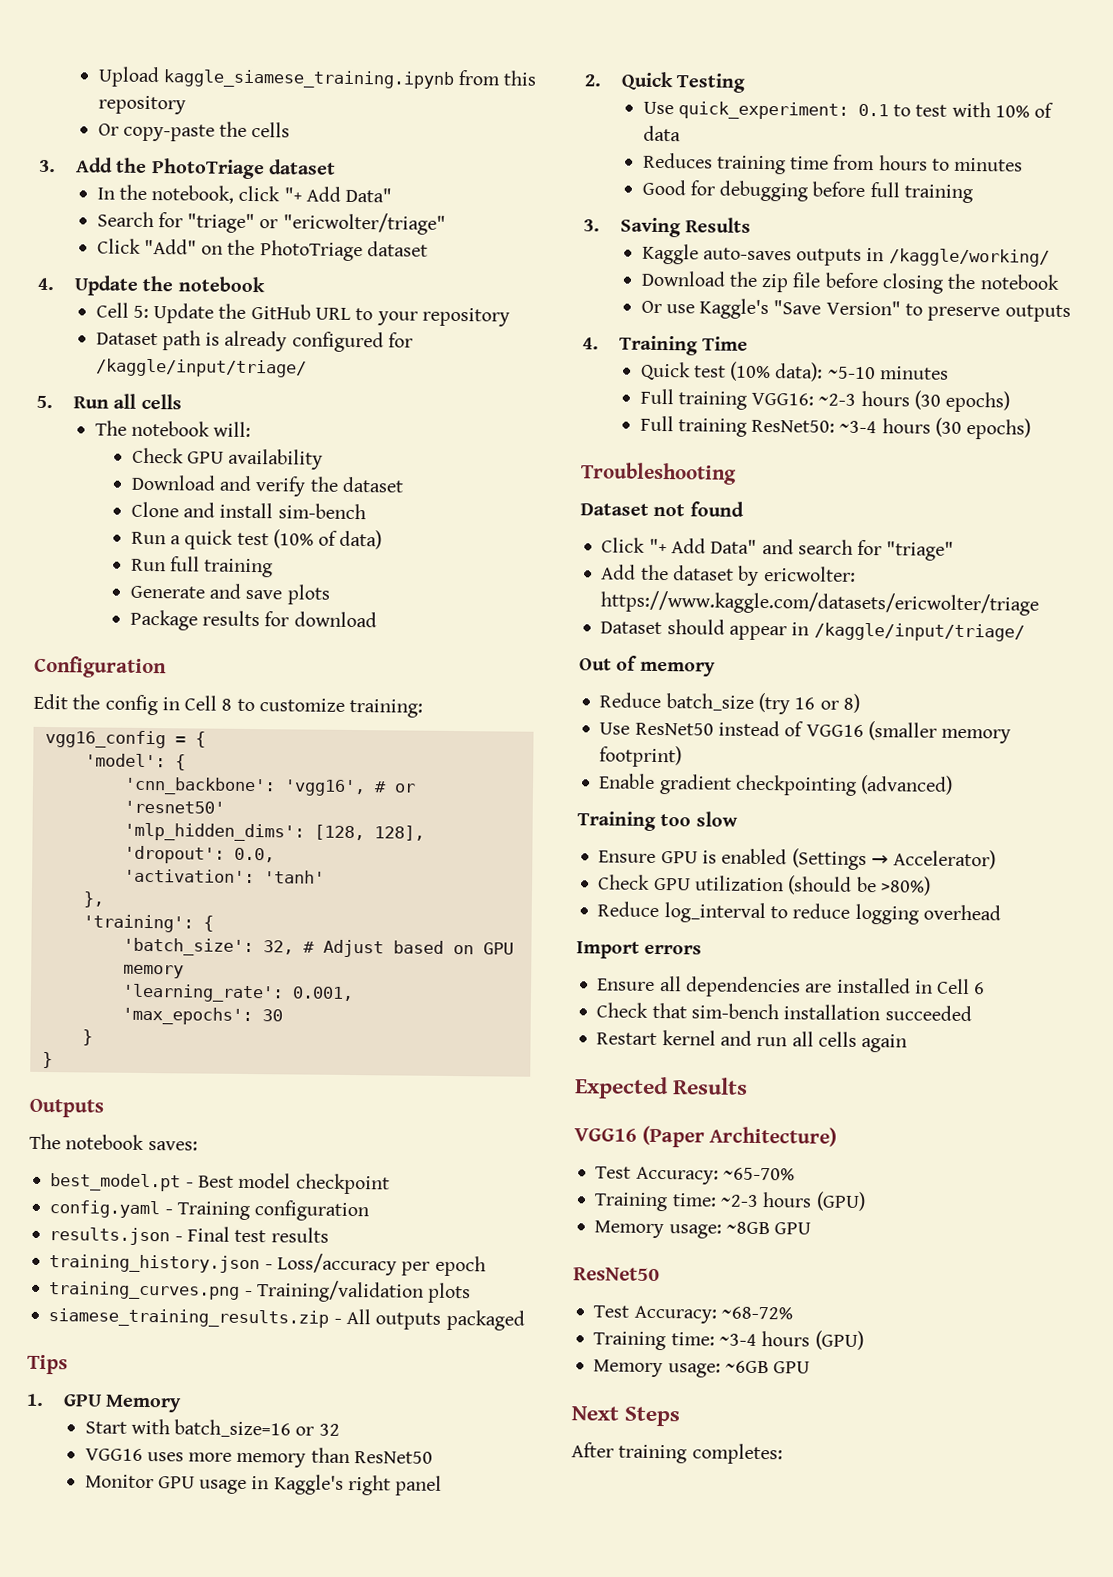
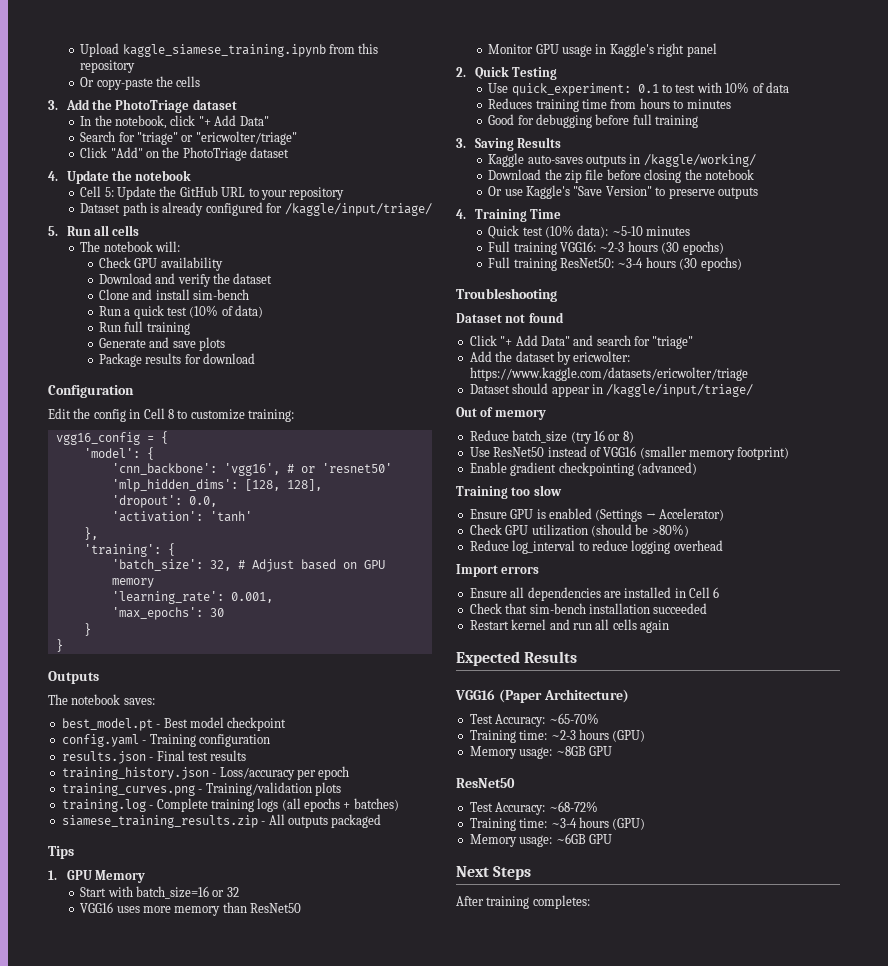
(472, 1293) none -> [61,798,399,812] // training.log - Complete training logs (all epochs + batches)

